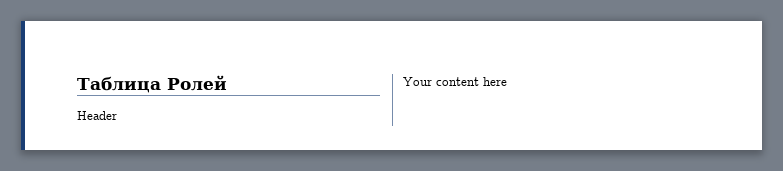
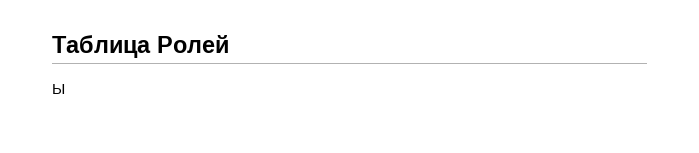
[77,111,117,120] [403,77,507,86] Header // Your content here -> [52,84,65,94] Ы

